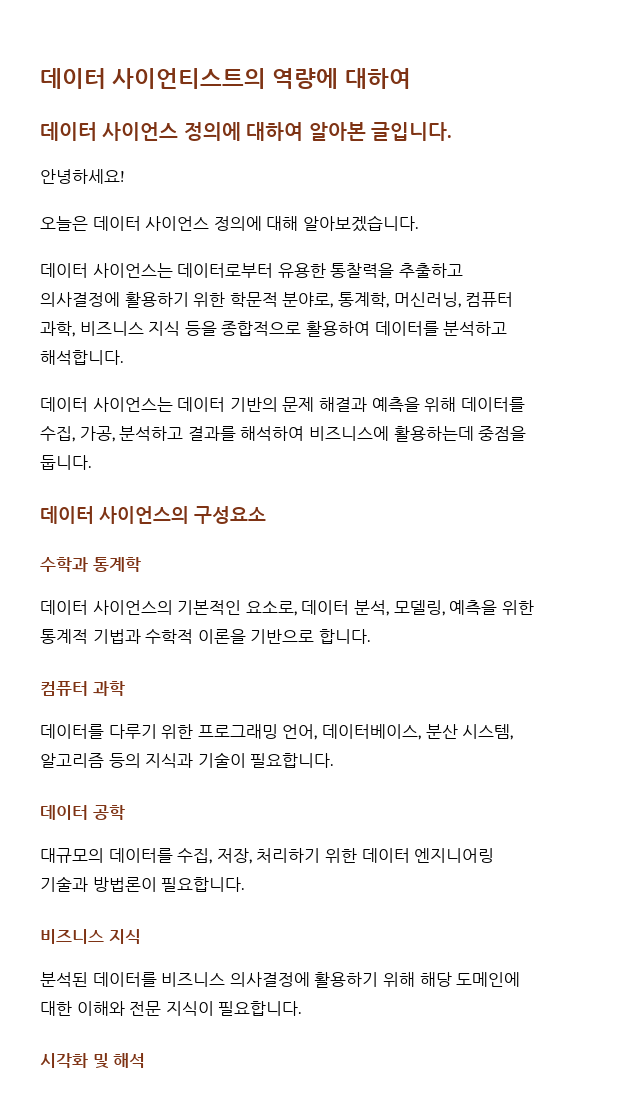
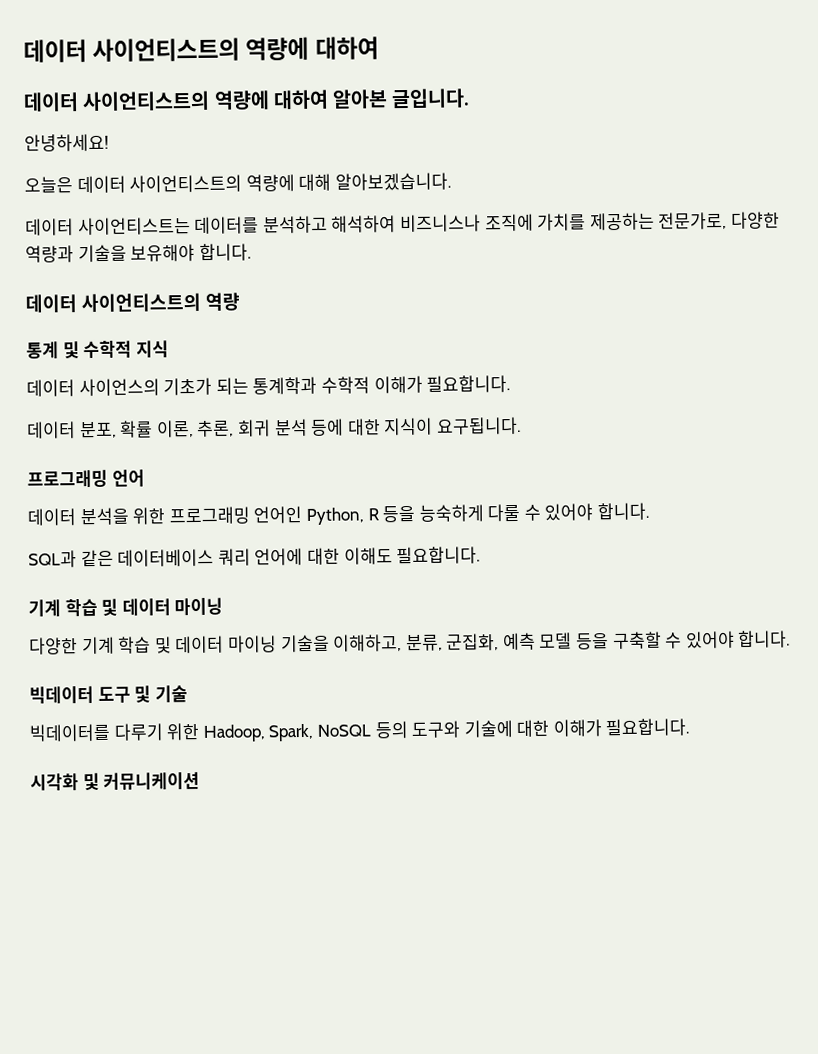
[102,122,241,141] 사이언스 정의에 -> [82,90,270,112] 사이언티스트의 역량에
[145,216,262,231] 사이언스 정의에 -> [129,174,295,193] 사이언티스트의 역량에
[92,263,463,278] [40,292,514,308] [40,321,508,337] [40,350,124,365] [40,397,525,412] [40,426,527,442] [40,455,92,470] [40,506,266,524] [40,557,141,572] [40,600,534,616] [40,629,371,644] [40,681,125,696] [40,724,514,740] [40,752,335,768] [40,805,125,820] [40,848,495,864] [40,876,246,892] [40,929,141,944] [40,972,521,988] [40,1001,214,1016] 사이언스는 데이터로부터 유용한 통찰력을 추출하고 의사결정에 활용하기 위한 학문적 분야로, 통계학, 머신러닝, 컴퓨터 과학, 비즈니스 지식 등을 종합적으로 활용하여 데이터를 분석하고 해석합니다. // 데이터 사이언스는 데이터 기반의 문제 해결과 예측을 위해 데이터를 수집, 가공, 분석하고 결과를 해석하여 비즈니스에 활용하는데 중점을 둡니다. // 데이터 사이언스의 구성요소 // 수학과 통계학 // 데이터 사이언스의 기본적인 요소로, 데이터 분석, 모델링, 예측을 위한 통계적 기법과 수학적 이론을 기반으로 합니다. // 컴퓨터 과학 // 데이터를 다루기 위한 프로그래밍 언어, 데이터베이스, 분산 시스템, 알고리즘 등의 지식과 기술이 필요합니다. // 데이터 공학 // 대규모의 데이터를 수집, 저장, 처리하기 위한 데이터 엔지니어링 기술과 방법론이 필요합니다. // 비즈니스 지식 // 분석된 데이터를 비즈니스 의사결정에 활용하기 위해 해당 도메인에 대한 이해와 전문 지식이 -> [77,211,780,236] [25,243,251,263] [25,292,240,313] [26,340,169,359] [26,375,511,397] [26,416,521,439] [27,469,145,488] [27,502,650,526] [28,546,481,568] [28,597,224,617] [29,630,791,655] [29,685,188,704] [29,719,602,742] 사이언티스트는 데이터를 분석하고 해석하여 비즈니스나 조직에 가치를 제공하는 전문가로, 다양한 역량과 기술을 보유해야 합니다. // 데이터 사이언티스트의 역량 // 통계 및 수학적 지식 // 데이터 사이언스의 기초가 되는 통계학과 수학적 이해가 필요합니다. // 데이터 분포, 확률 이론, 추론, 회귀 분석 등에 대한 지식이 요구됩니다. // 프로그래밍 언어 // 데이터 분석을 위한 프로그래밍 언어인 Python, R 등을 능숙하게 다룰 수 있어야 합니다. // SQL과 같은 데이터베이스 쿼리 언어에 대한 이해도 필요합니다. // 기계 학습 및 데이터 마이닝 // 다양한 기계 학습 및 데이터 마이닝 기술을 이해하고, 분류, 군집화, 예측 모델 등을 구축할 수 있어야 합니다. // 빅데이터 도구 및 기술 // 빅데이터를 다루기 위한 Hadoop, Spark, NoSQL 등의 도구와 기술에 대한 이해가
[113,1053,146,1068] 해석 -> [103,771,201,791] 커뮤니케이션

